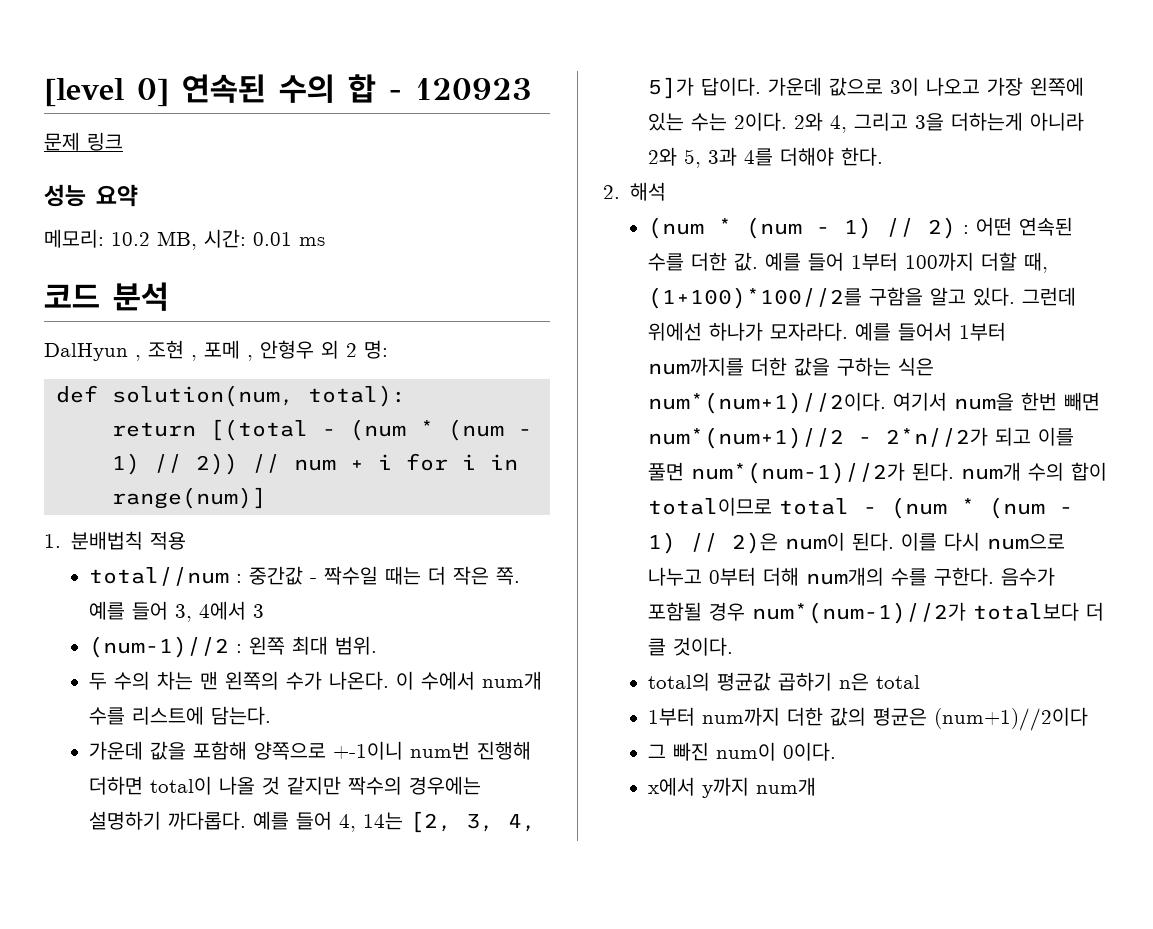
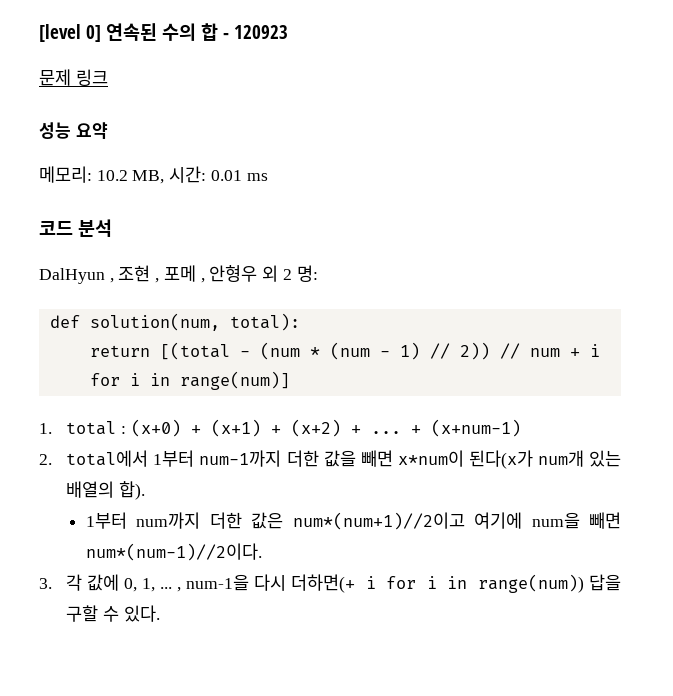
[71,531,187,550] [89,566,521,586] [89,601,265,622] [89,636,378,658] [89,671,543,690] [89,706,272,725] [89,741,532,760] [89,776,482,795] [89,811,537,833] [648,77,1085,99] [648,112,1085,133] [648,147,884,168] [603,182,667,201] [648,217,1074,239] [648,252,1049,273] [648,287,1077,309] [648,322,1007,341] [648,357,935,376] [648,392,1101,414] [648,427,1075,449] [648,462,1108,484] [648,497,1074,519] [648,532,1066,554] [648,567,1056,586] [648,602,1105,624] [648,637,734,656] [648,672,921,691] [648,707,1089,731] [648,742,837,761] [648,777,817,798] 분배법칙 적용 // total//num : 중간값 - 짝수일 때는 더 작은 쪽. 예를 들어 3, 4에서 3 // (num-1)//2 : 왼쪽 최대 범위. // 두 수의 차는 맨 왼쪽의 수가 나온다. 이 수에서 num개 수를 리스트에 담는다. // 가운데 값을 포함해 양쪽으로 +-1이니 num번 진행해 더하면 total이 나올 것 같지만 짝수의 경우에는 설명하기 까다롭다. 예를 들어 4, 14는 [2, 3, 4, 5]가 답이다. 가운데 값으로 3이 나오고 가장 왼쪽에 있는 수는 2이다. 2와 4, 그리고 3을 더하는게 아니라 2와 5, 3과 4를 더해야 한다. // 2. 해석 // (num * (num - 1) // 2) : 어떤 연속된 수를 더한 값. 예를 들어 1부터 100까지 더할 때, (1+100)*100//2를 구함을 알고 있다. 그런데 위에선 하나가 모자라다. 예를 들어서 1부터 num까지를 더한 값을 구하는 식은 num*(num+1)//2이다. 여기서 num을 한번 빼면 num*(num+1)//2 - 2*n//2가 되고 이를 풀면 num*(num-1)//2가 된다. num개 수의 합이 total이므로 total - (num * (num - 1) // 2)은 num이 된다. 이를 다시 num으로 나누고 0부터 더해 num개의 수를 구한다. 음수가 포함될 경우 num*(num-1)//2가 total보다 더 클 것이다. // total의 평균값 곱하기 n은 total // 1부터 num까지 더한 값의 평균은 (num+1)//2이다 // 그 빠진 num이 0이다. // x에서 y까지 num개 -> [66,419,521,437] [39,450,621,469] [66,481,146,500] [85,512,622,530] [85,543,262,561] [39,574,622,593] [66,605,160,622] total : (x+0) + (x+1) + (x+2) + ... + (x+num-1) // 2. total에서 1부터 num-1까지 더한 값을 빼면 x*num이 된다(x가 num개 있는 배열의 합). // 1부터 num까지 더한 값은 num*(num+1)//2이고 여기에 num을 빼면 num*(num-1)//2이다. // 3. 각 값에 0, 1, ... , num-1을 다시 더하면(+ i for i in range(num)) 답을 구할 수 있다.

